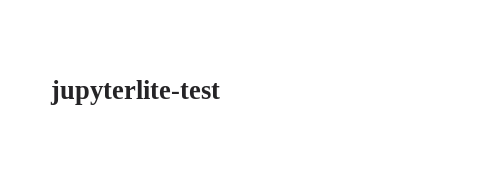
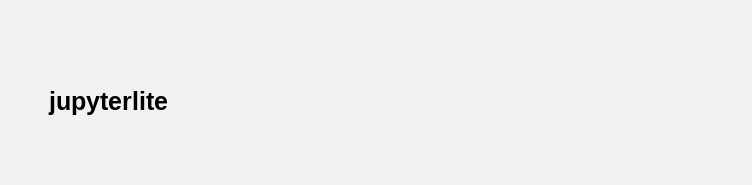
[50,80,220,105] jupyterlite-test -> [48,91,168,115] jupyterlite

